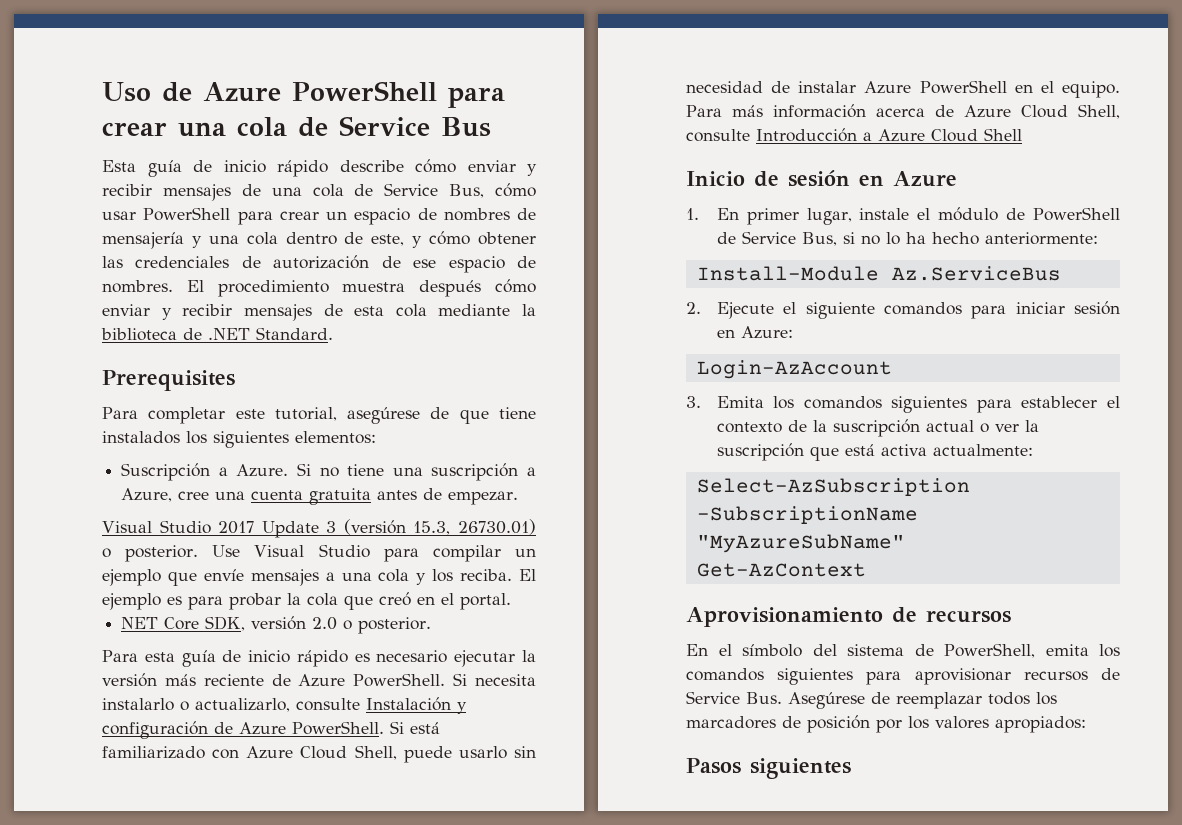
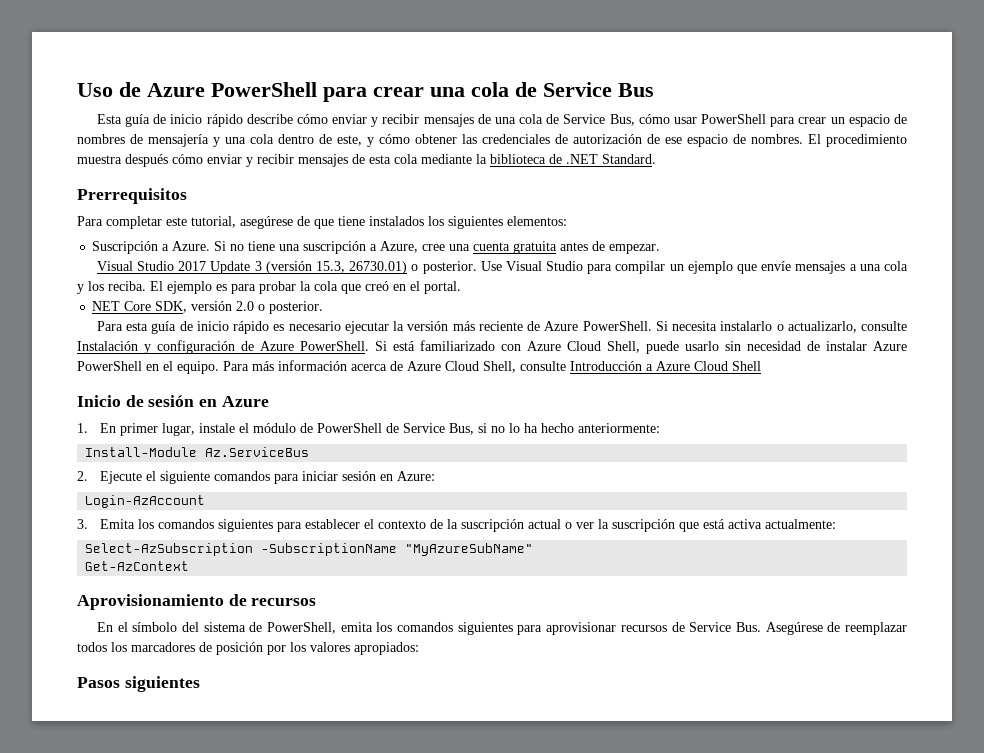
[102,370,235,391] Prerequisites -> [77,188,187,204] Prerrequisitos

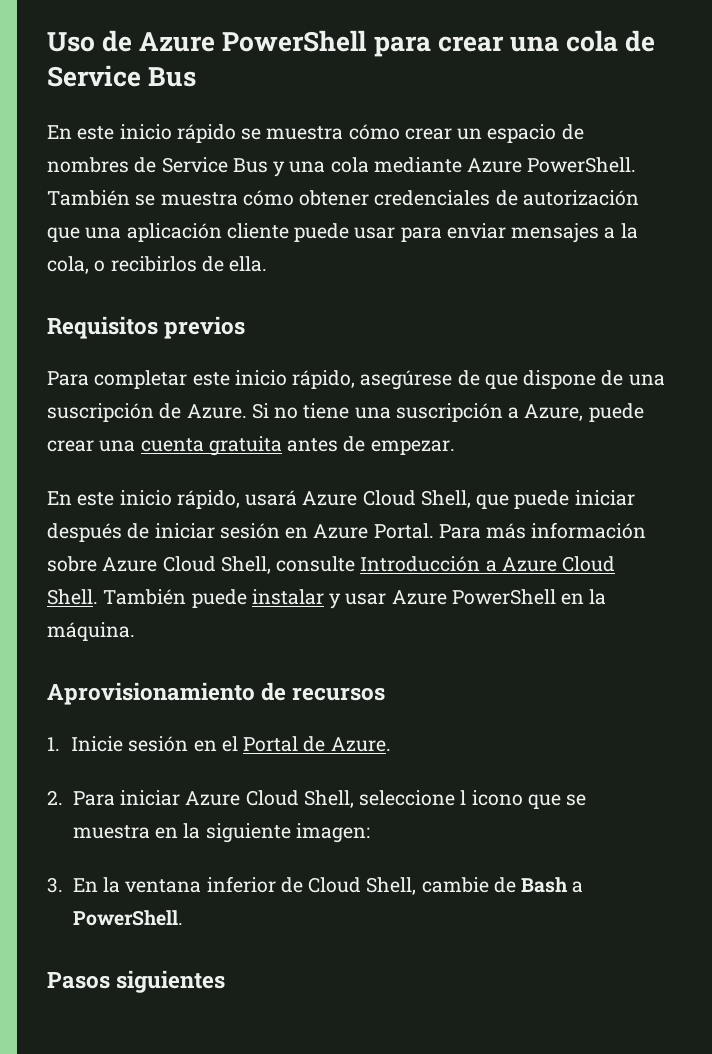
[96,114,796,127] Esta guía de inicio rápido describe cómo enviar y recibir mensajes de una cola de Service Bus, cómo usar PowerShell para -> [47,124,400,143] En este inicio rápido se muestra cómo
[148,134,209,147] mensajería -> [161,157,268,173] Service Bus
[278,134,374,147] dentro de este, y -> [373,157,637,173] [47,190,238,206] mediante Azure PowerShell. También se muestra
[462,134,477,144] las -> (370, 198) none
[647,134,907,147] [77,154,656,167] [77,188,187,204] de ese espacio de nombres. El procedimiento muestra después cómo enviar y recibir mensajes de esta cola mediante la biblioteca de .NET Standard. // Prerrequisitos -> [47,223,638,243] [47,256,268,274] [47,316,246,339] que una aplicación cliente puede usar para enviar mensajes a la cola, o recibirlos de ella. // Requisitos previos
[191,216,236,228] tutorial, -> [234,370,356,389] inicio rápido,
[338,216,567,229] [92,241,170,254] tiene instalados los siguientes elementos: // Suscripción a -> [523,370,665,389] [47,403,182,422] dispone de una suscripción de
[422,244,446,251] cree -> [588,403,644,422] [47,440,94,452] puede crear
[96,261,908,274] [77,281,461,294] [92,301,324,314] [96,321,907,334] [77,340,907,354] [77,361,219,374] Visual Studio 2017 Update 3 (versión 15.3, 26730.01) o posterior. Use Visual Studio para compilar un ejemplo que envíe mensajes a una cola y los reciba. El ejemplo es para probar la cola que creó en el portal. // NET Core SDK, versión 2.0 o posterior. // Para esta guía de inicio rápido es necesario ejecutar la versión más reciente de Azure PowerShell. Si necesita instalarlo o actualizarlo, consulte Instalación y configuración de Azure PowerShell. Si está familiarizado con Azure Cloud Shell, puede usarlo sin necesidad de instalar Azure PowerShell en el equipo. -> [47,490,635,509] [47,523,434,542] En este inicio rápido, usará Azure Cloud Shell, que puede iniciar después de iniciar sesión en Azure Portal.
[351,361,403,371] acerca de -> [47,556,97,572] sobre
[732,361,761,371] [77,395,269,407] [77,423,660,436] [85,447,310,457] [77,471,435,484] [85,495,206,508] [77,519,836,532] [85,543,534,556] [85,561,190,571] [77,594,317,610] [96,622,908,635] [77,642,419,655] Shell // Inicio de sesión en Azure // 1. En primer lugar, instale el módulo de PowerShell de Service Bus, si no lo ha hecho anteriormente: // Install-Module Az.ServiceBus // 2. Ejecute el siguiente comandos para iniciar sesión en Azure: // Login-AzAccount // 3. Emita los comandos siguientes para establecer el contexto de la suscripción actual o ver la suscripción que está activa actualmente: // Select-AzSubscription -SubscriptionName "MyAzureSubName" // Get-AzContext // Aprovisionamiento de recursos // En el símbolo del sistema de PowerShell, emita los comandos siguientes para aprovisionar recursos de Service Bus. Asegúrese de reemplazar todos los marcadores de posición por los valores apropiados: -> [47,589,607,609] [47,622,135,641] [47,682,386,705] [47,736,391,752] [47,790,587,809] [72,823,370,843] [47,876,584,895] [72,910,183,926] Shell. También puede instalar y usar Azure PowerShell en la máquina. // Aprovisionamiento de recursos // 1. Inicie sesión en el Portal de Azure. // 2. Para iniciar Azure Cloud Shell, seleccione l icono que se muestra en la siguiente imagen: // 3. En la ventana inferior de Cloud Shell, cambie de Bash a PowerShell.

